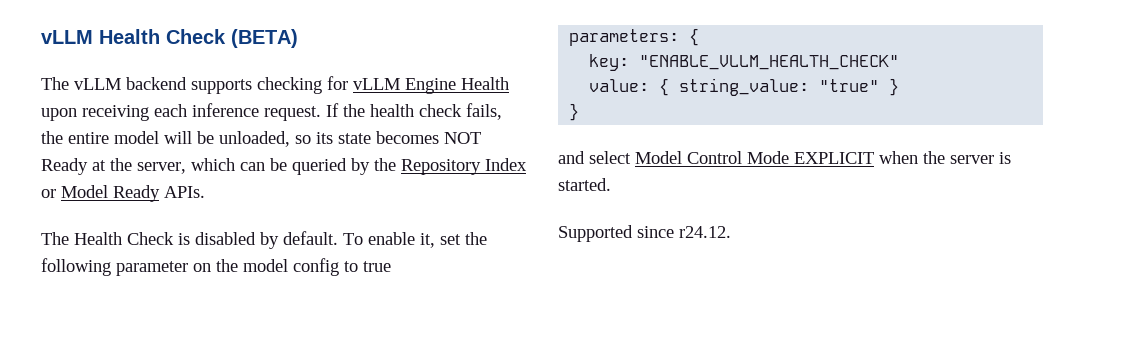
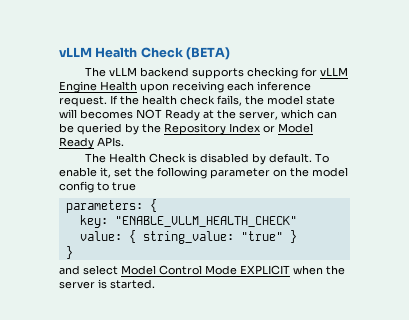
[68,131,371,147] entire model will be unloaded, so its state -> [267,95,335,105] [59,109,77,118] model state will
[558,225,731,242] // Supported since r24.12. -> (155, 284) none

